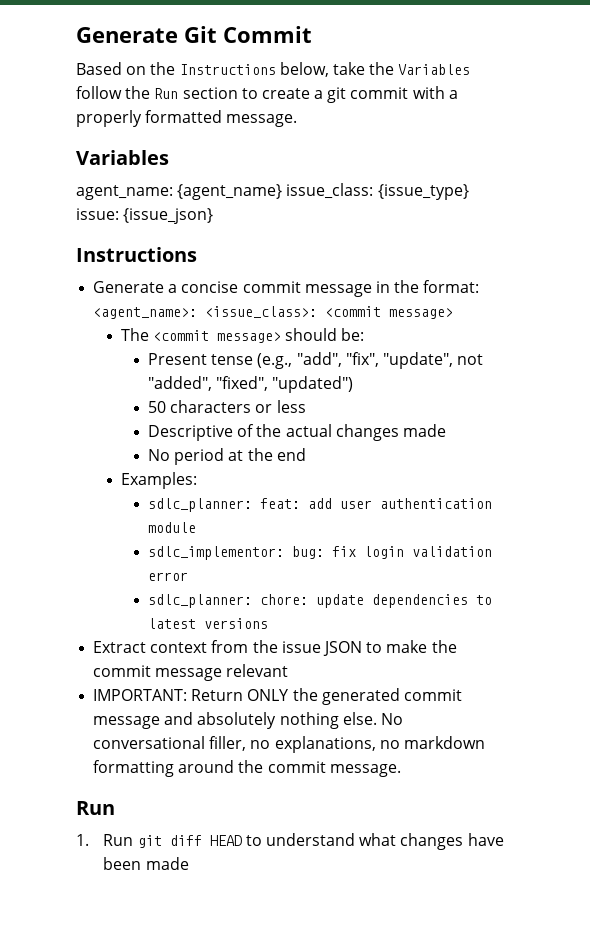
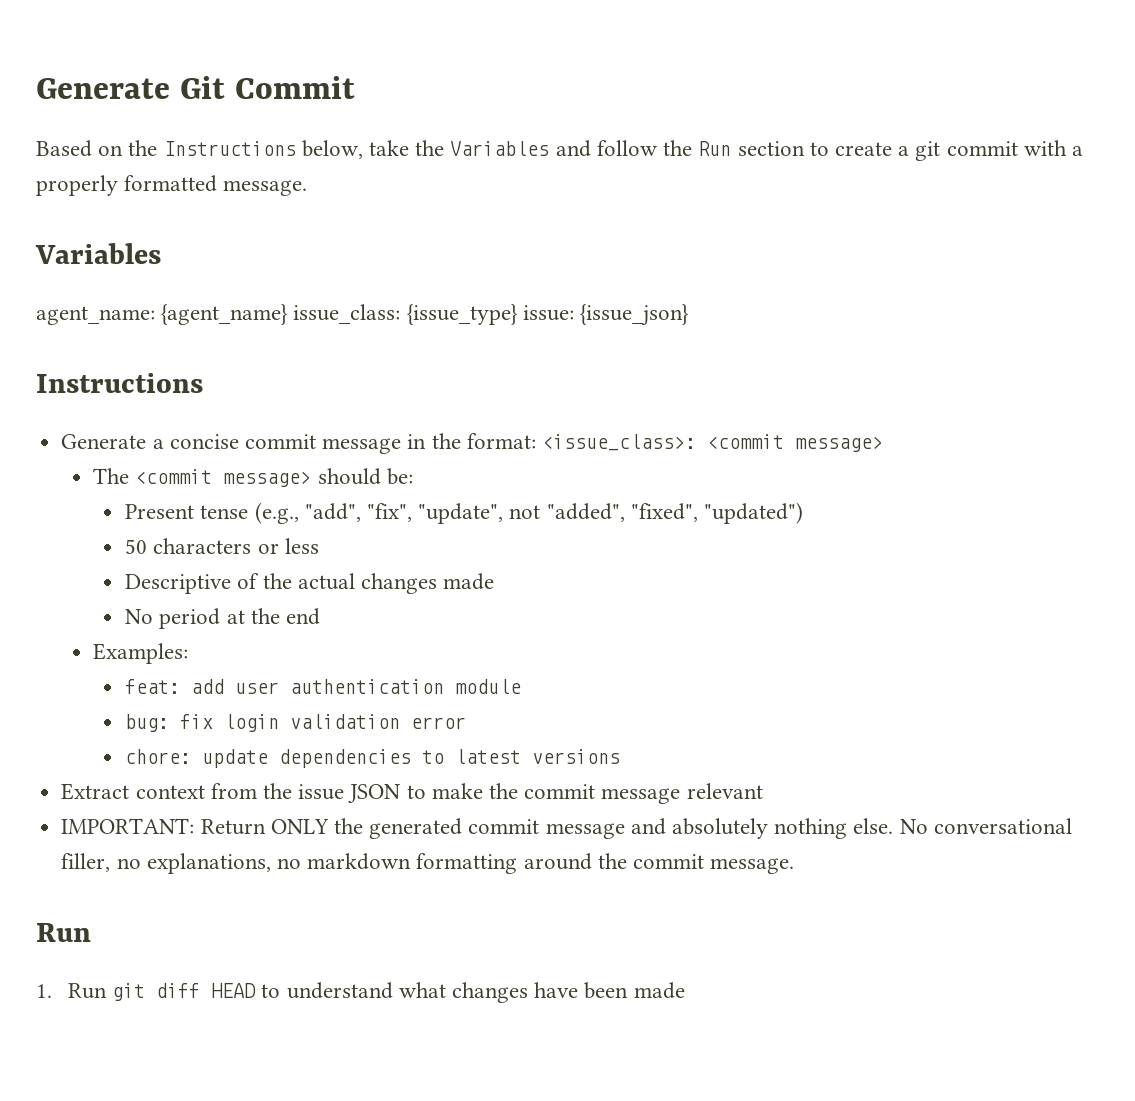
(471, 69) none -> [555,140,591,157] and
[93,307,198,319] <agent_name>: -> (536, 441) none
[148,498,253,512] sdlc_planner: -> (189, 653) none
[148,546,285,560] sdlc_implementor: -> (522, 686) none
[148,594,253,608] sdlc_planner: -> (467, 723) none

